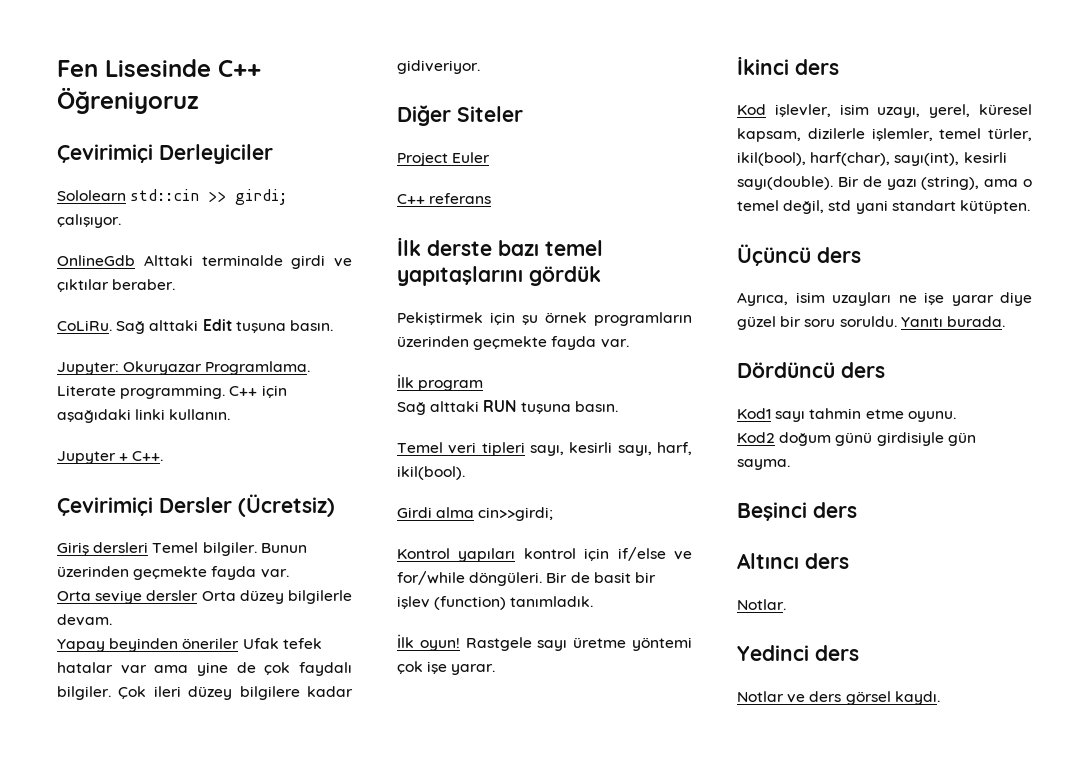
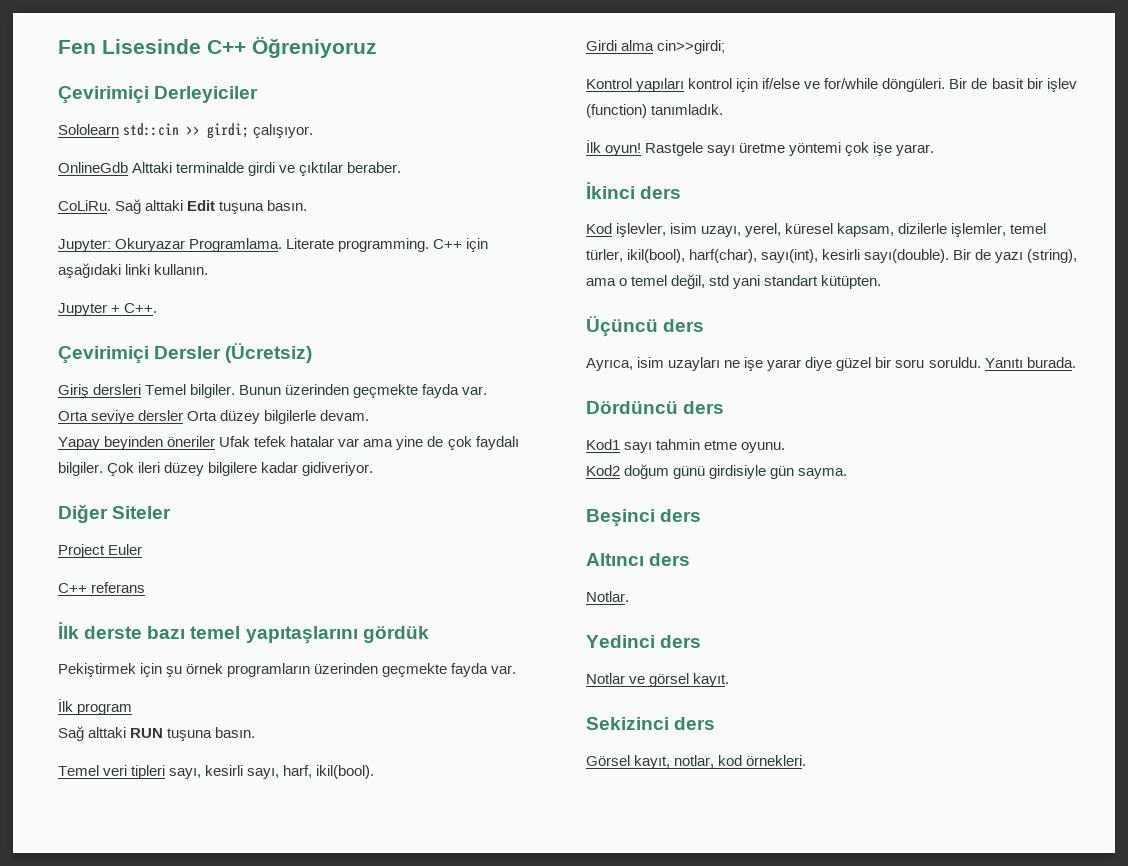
[809,691,940,705] ders görsel kaydı. -> [649,673,730,687] [586,717,716,730] [586,755,807,769] görsel kayıt. // Sekizinci ders // Görsel kayıt, notlar, kod örnekleri.

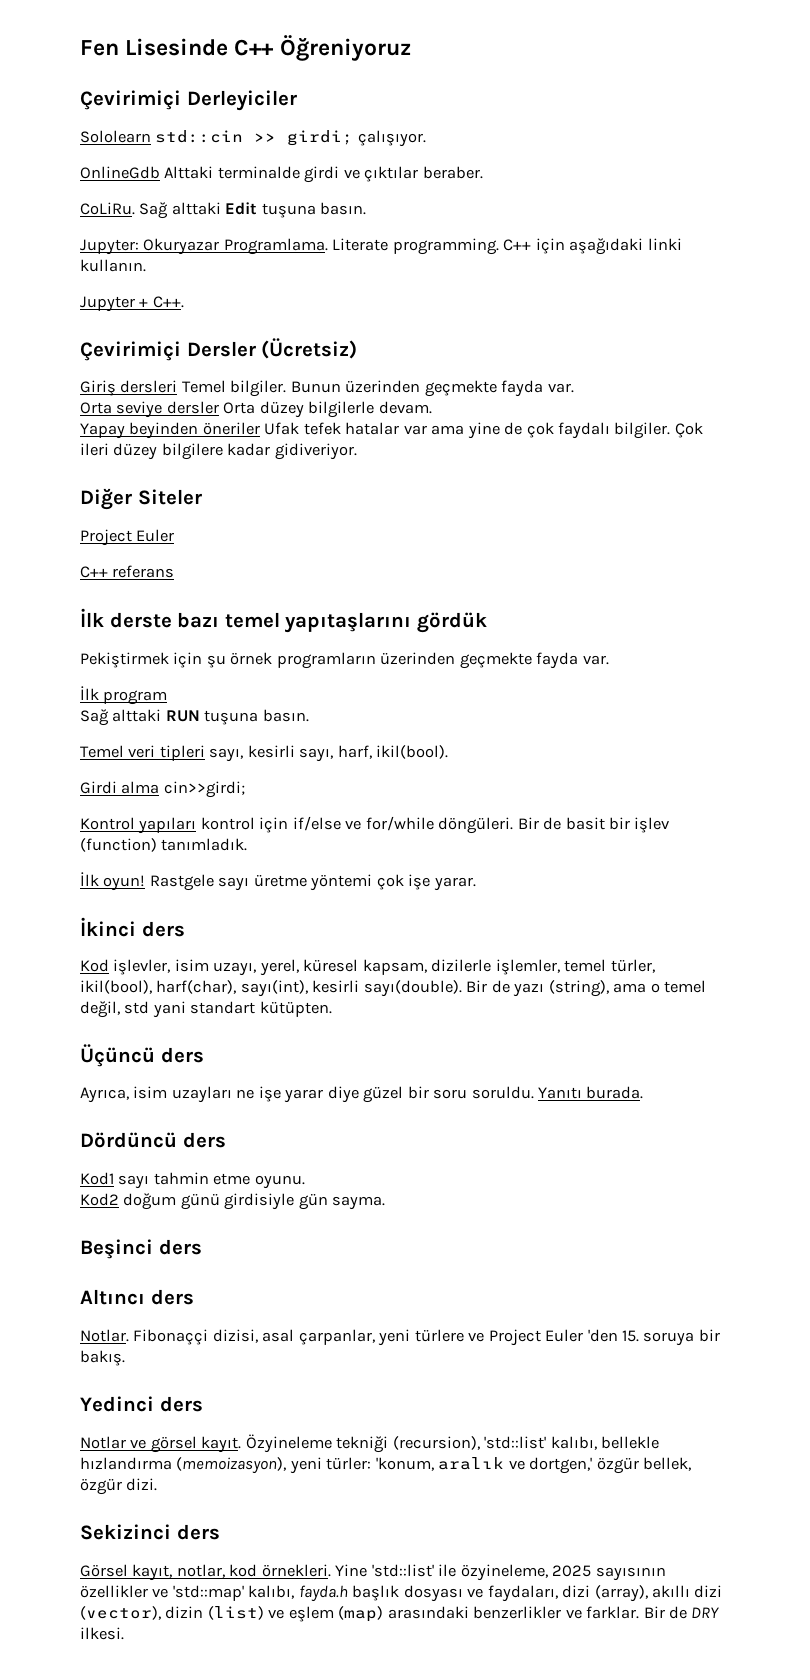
(629, 596) none -> [133,1329,720,1346] [80,1350,125,1366] Fibonaççi dizisi, asal çarpanlar, yeni türlere ve Project Euler 'den 15. soruya bir bakış.
(730, 680) none -> [245,1434,660,1453] [80,1457,692,1474] [80,1478,158,1495] Özyineleme tekniği (recursion), 'std::list' kalıbı, bellekle hızlandırma (memoizasyon), yeni türler: 'konum, aralık ve dortgen,' özgür bellek, özgür dizi.
(807, 760) none -> [335,1564,666,1581] [80,1585,723,1602] [80,1606,720,1622] [80,1627,124,1640] Yine 'std::list' ile özyineleme, 2025 sayısının özellikler ve 'std::map' kalıbı, fayda.h başlık dosyası ve faydaları, dizi (array), akıllı dizi (vector), dizin (list) ve eşlem (map) arasındaki benzerlikler ve farklar. Bir de DRY ilkesi.

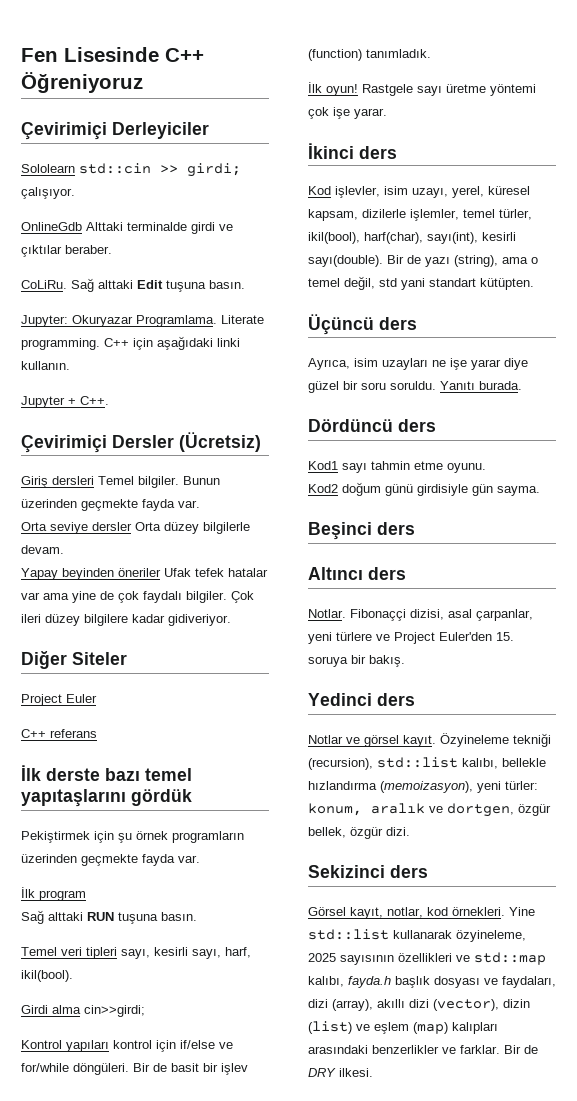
[545,1329,618,1342] Euler 'den -> [439,632,492,641] Euler'den
[484,1436,547,1449] 'std::list' -> [377,757,458,768] std::list
[375,1457,434,1471] 'konum, -> [308,803,362,816] konum,
[529,1457,593,1474] dortgen,' -> [447,803,514,817] dortgen,
[371,1564,457,1577] 'std::list' ile -> [308,929,452,940] std::list kullanarak
[80,1585,244,1601] özellikler ve 'std::map' -> [398,952,546,965] özellikleri ve std::map
(384, 1614) none -> [452,1022,498,1034] kalıpları

